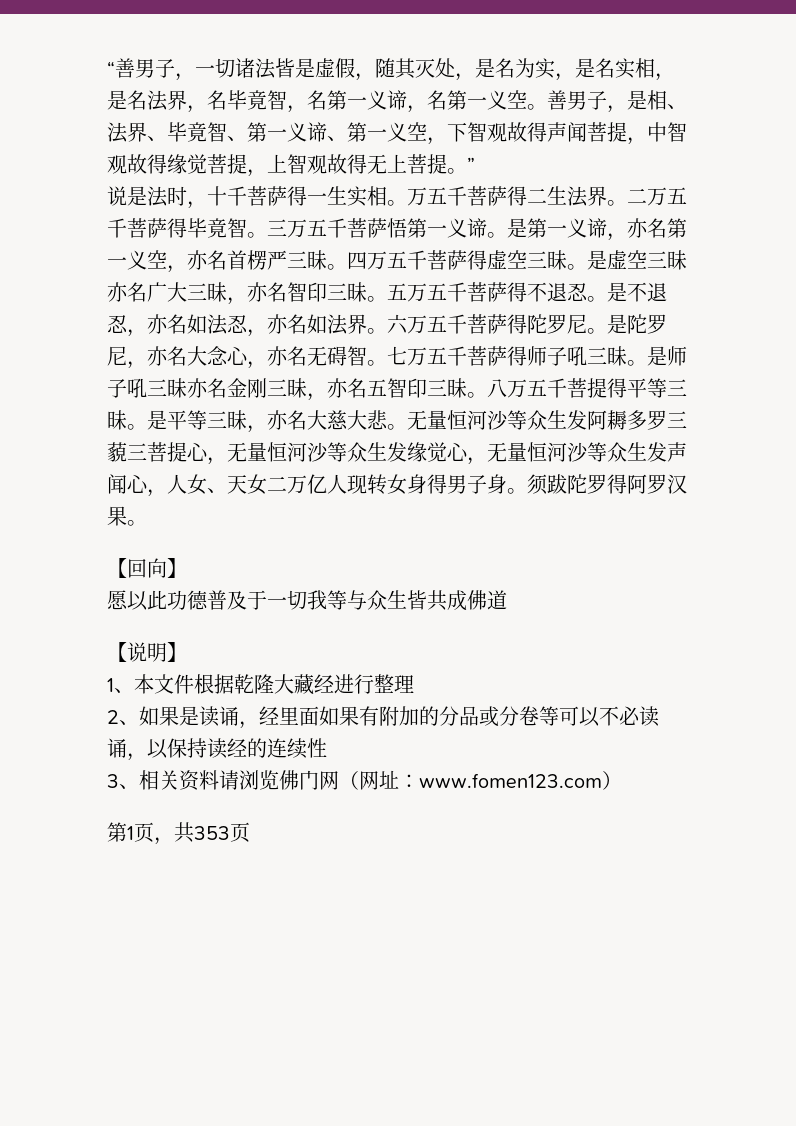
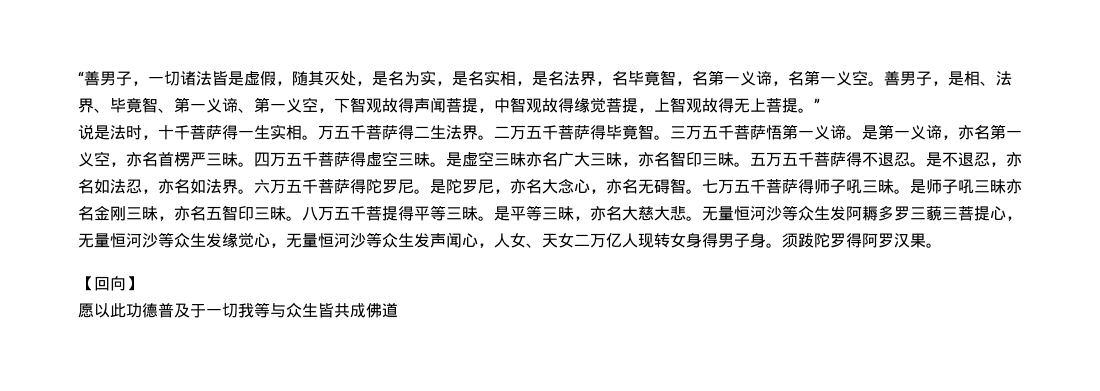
[107,642,187,662] [107,674,414,695] [107,706,659,729] [107,738,327,761] [107,770,622,791] [107,822,250,845] // 【说明】 // 1、本文件根据乾隆大藏经进行整理 // 2、如果是读诵，经里面如果有附加的分品或分卷等可以不必读诵，以保持读经的连续性 // 3、相关资料请浏览佛门网（网址：www.fomen123.com） // 第1页，共353页 -> (398, 310) none

